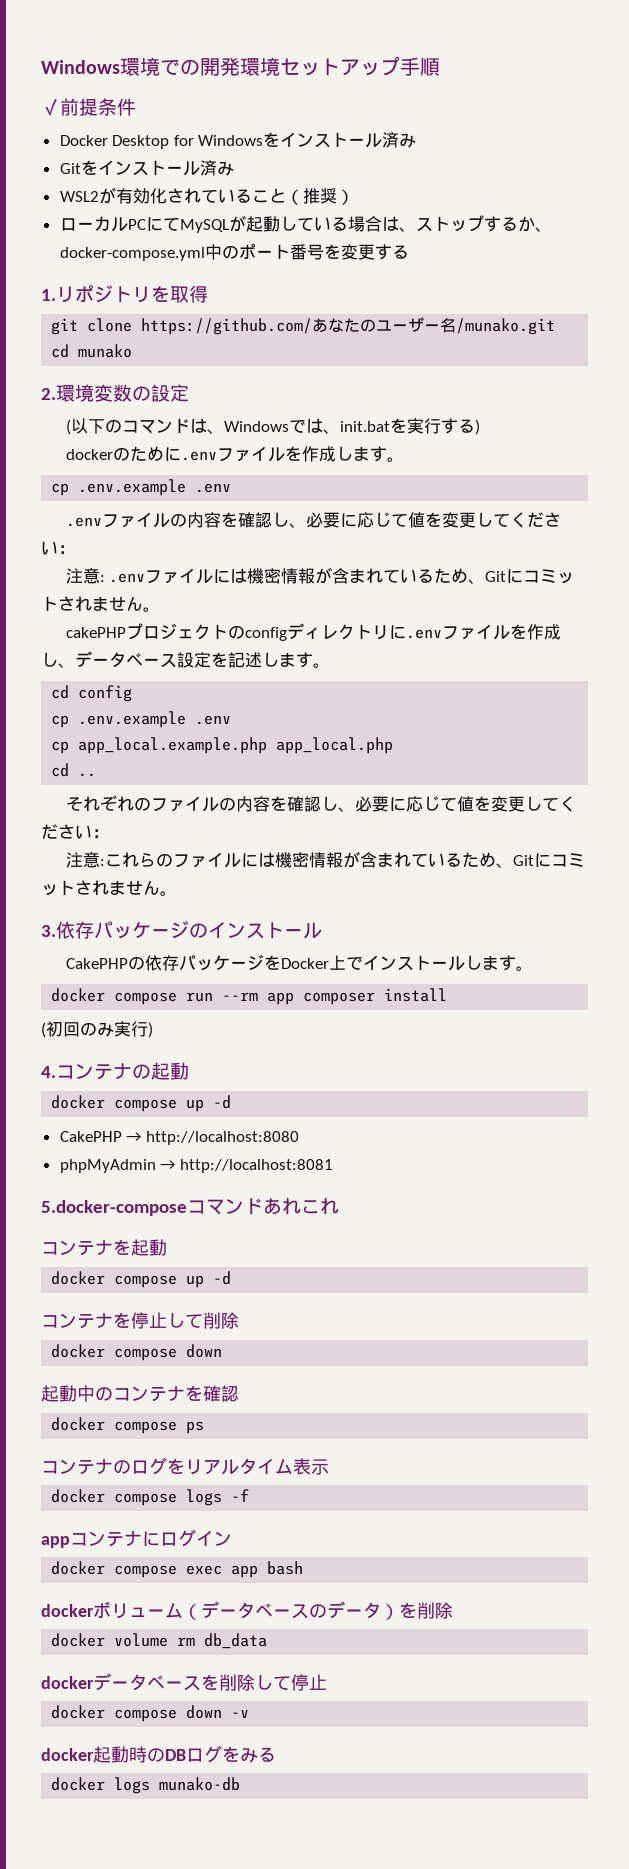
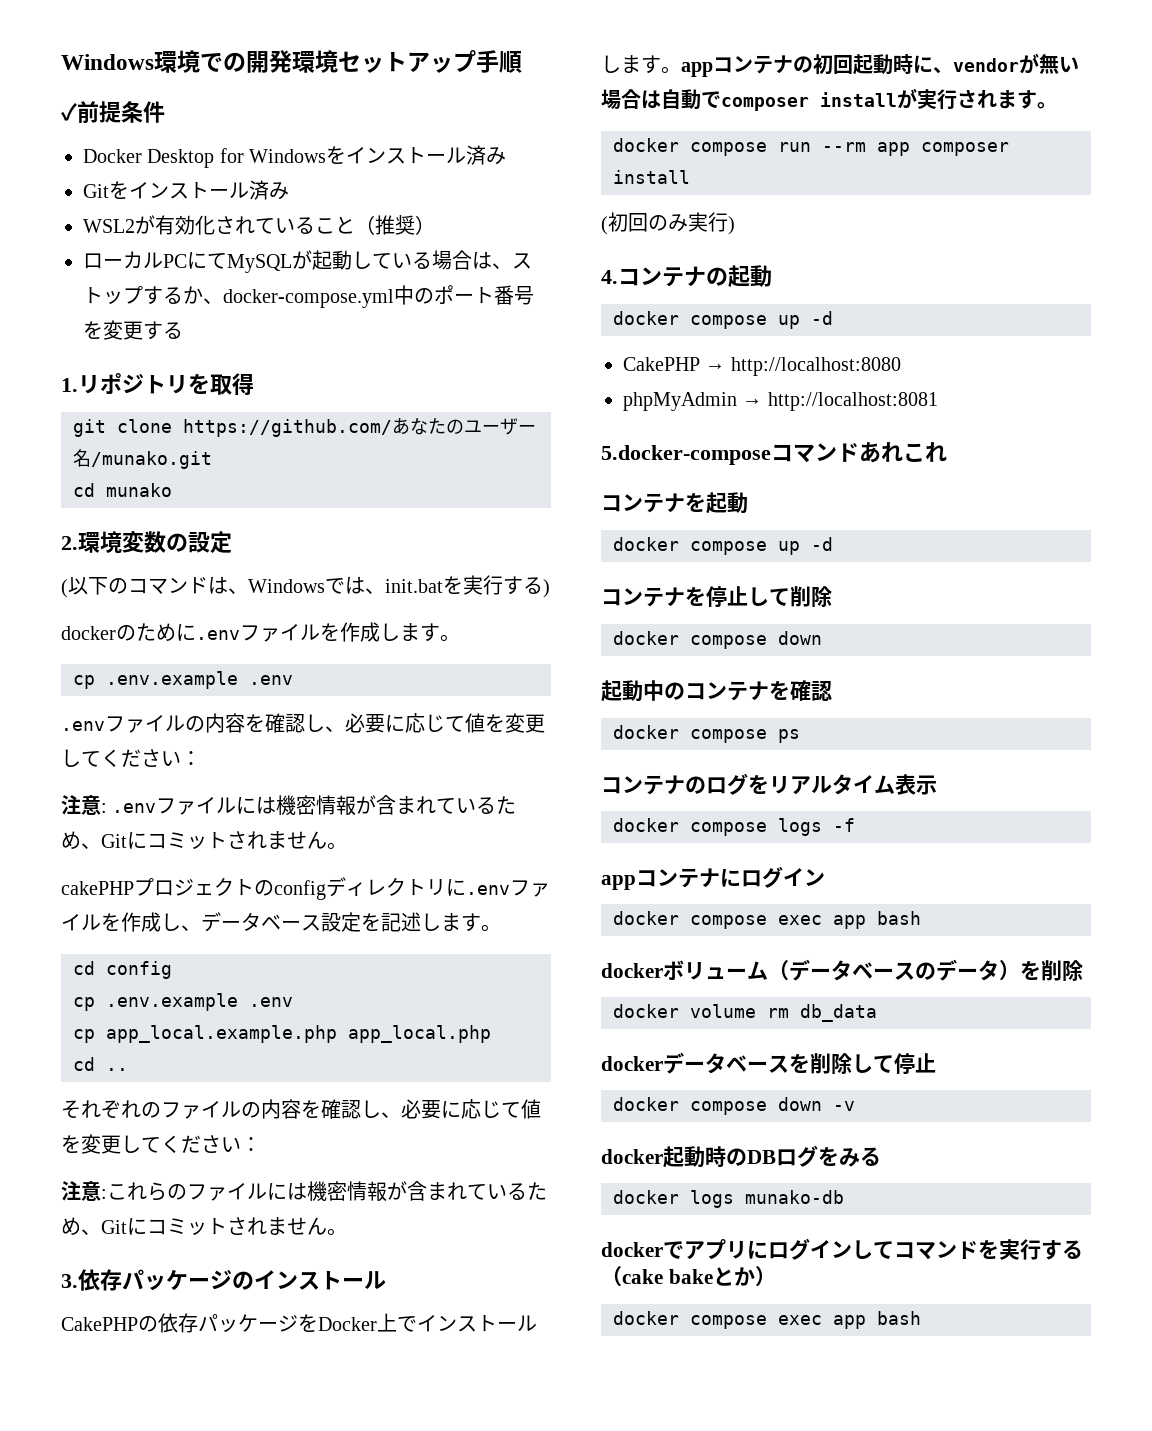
(533, 968) none -> [681,53,1079,77] [601,88,1057,111] appコンテナの初回起動時に、vendorが無い場合は自動でcomposer installが実行されます。
(241, 1784) none -> [601,1238,1083,1260] [601,1266,776,1287] [613,1311,921,1329] // dockerでアプリにログインしてコマンドを実行する（cake bakeとか） // docker compose exec app bash

